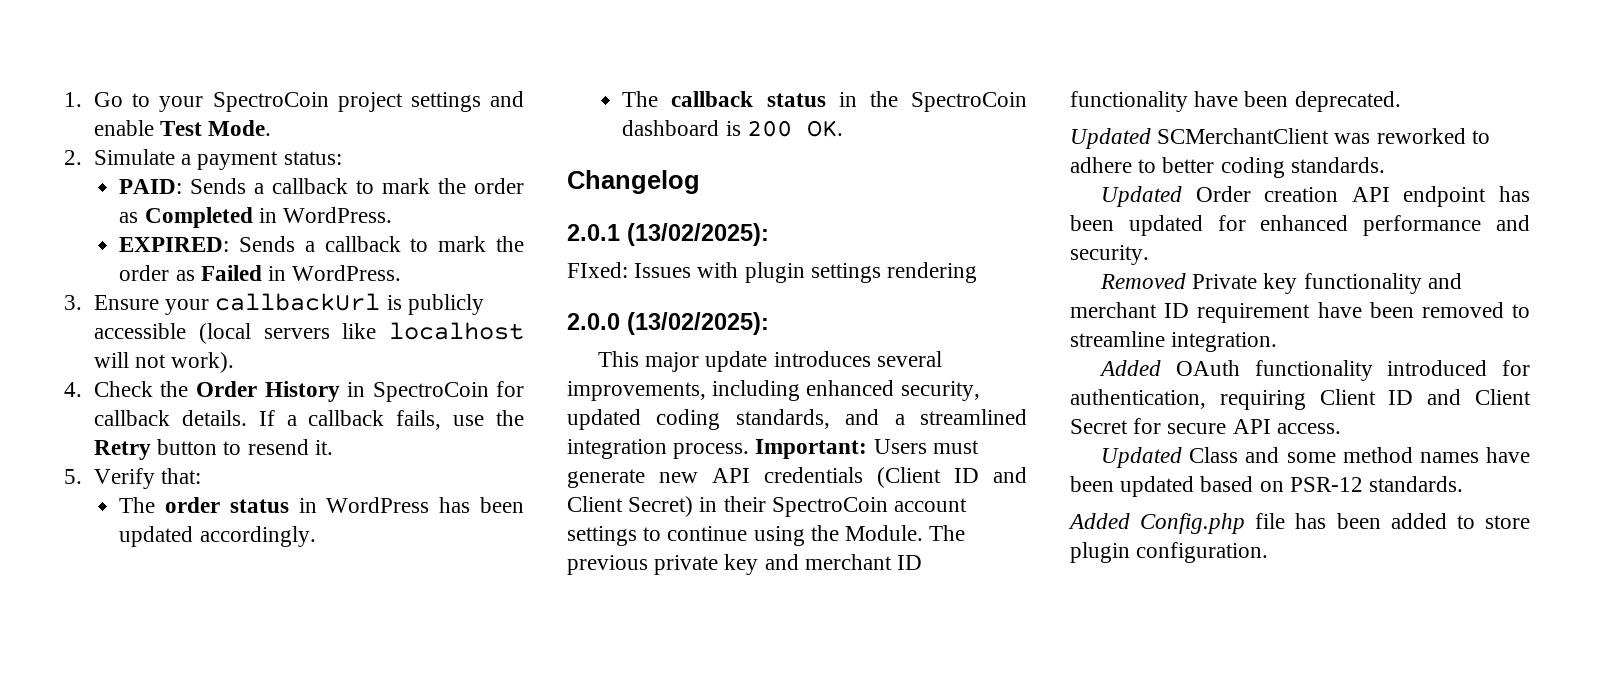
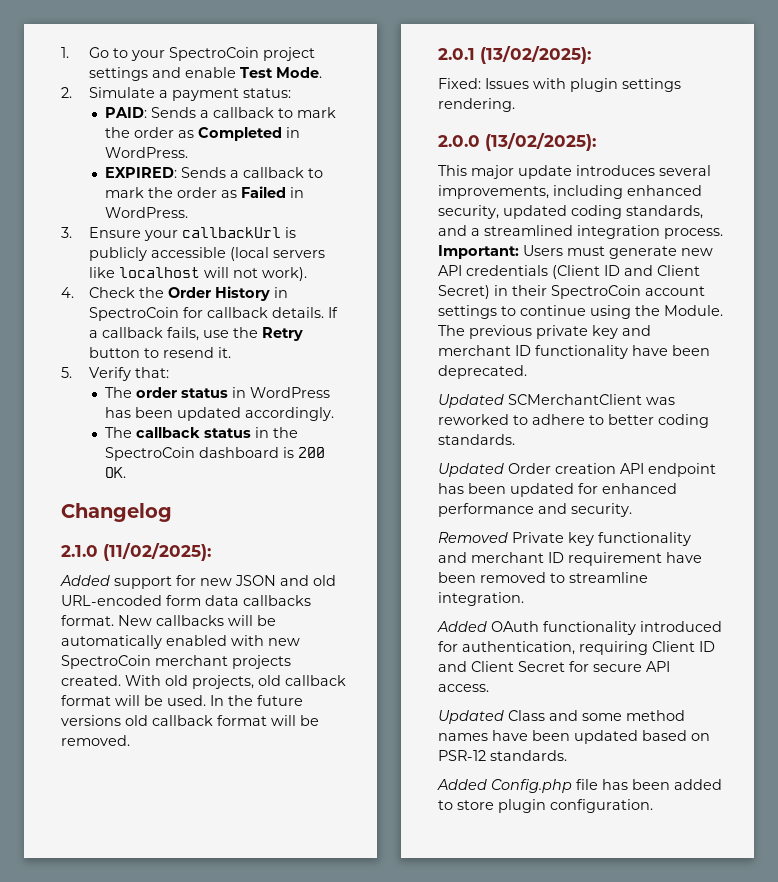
(700, 182) none -> [61,543,211,561] [60,575,336,589] [61,595,311,606] [61,615,276,626] [61,635,300,649] [61,655,291,669] [61,675,346,689] [61,695,303,706] [61,715,319,726] [61,735,130,746] // 2.1.0 (11/02/2025): // Added support for new JSON and old URL-encoded form data callbacks format. New callbacks will be automatically enabled with new SpectroCoin merchant projects created. With old projects, old callback format will be used. In the future versions old callback format will be removed.
[567,262,628,278] FIxed: -> [438,78,481,89] Fixed:
[887,262,978,283] rendering -> [438,98,515,112] rendering.

